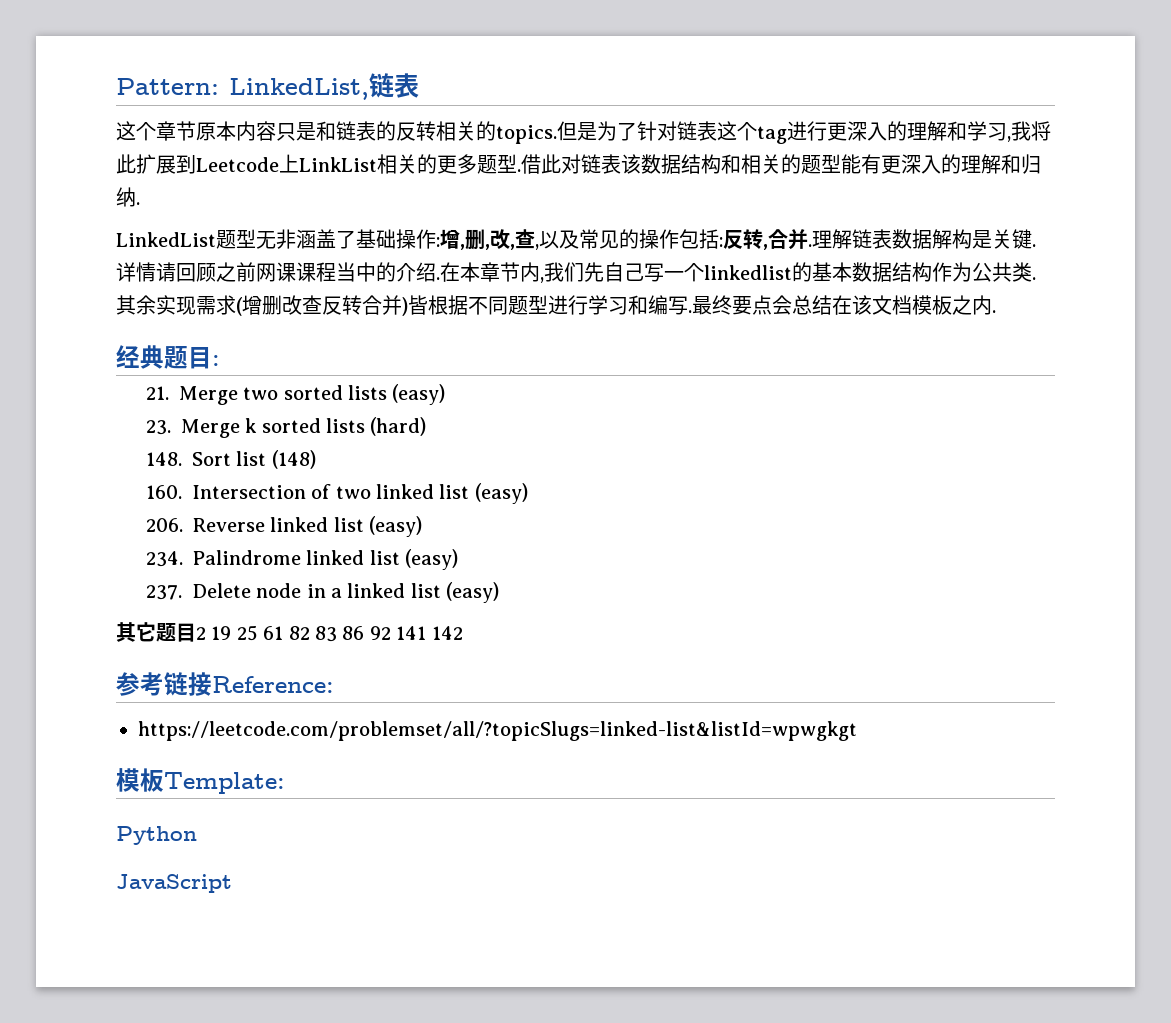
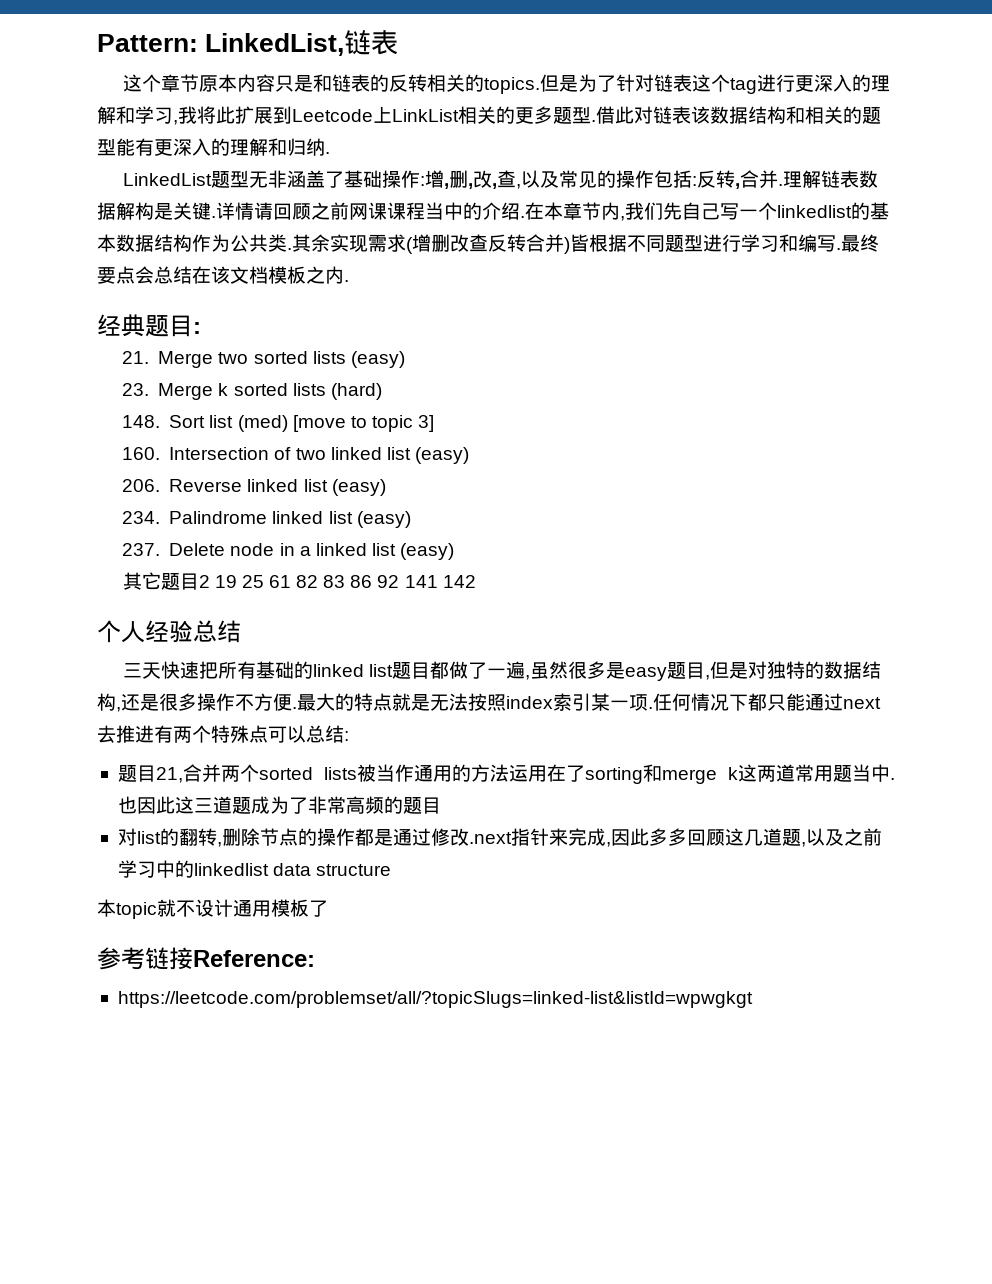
[271,450,316,469] (148) -> [237,415,435,432] (med) [move to topic 3]
(463, 633) none -> [97,620,241,643] [122,661,881,681] [97,693,881,712] [97,725,349,743] [117,764,896,784] [117,796,441,814] [117,828,882,847] [117,860,392,878] [97,899,328,919] // 个人经验总结 // 三天快速把所有基础的linked list题目都做了一遍,虽然很多是easy题目,但是对独特的数据结构,还是很多操作不方便.最大的特点就是无法按照index索引某一项.任何情况下都只能通过next去推进有两个特殊点可以总结: // 题目21,合并两个sorted lists被当作通用的方法运用在了sorting和merge k这两道常用题当中.也因此这三道题成为了非常高频的题目 // 对list的翻转,删除节点的操作都是通过修改.next指针来完成,因此多多回顾这几道题,以及之前学习中的linkedlist data structure // 本topic就不设计通用模板了
[116,768,285,794] [116,826,197,845] [116,874,232,893] // 模板Template: // Python // JavaScript -> (753, 999) none

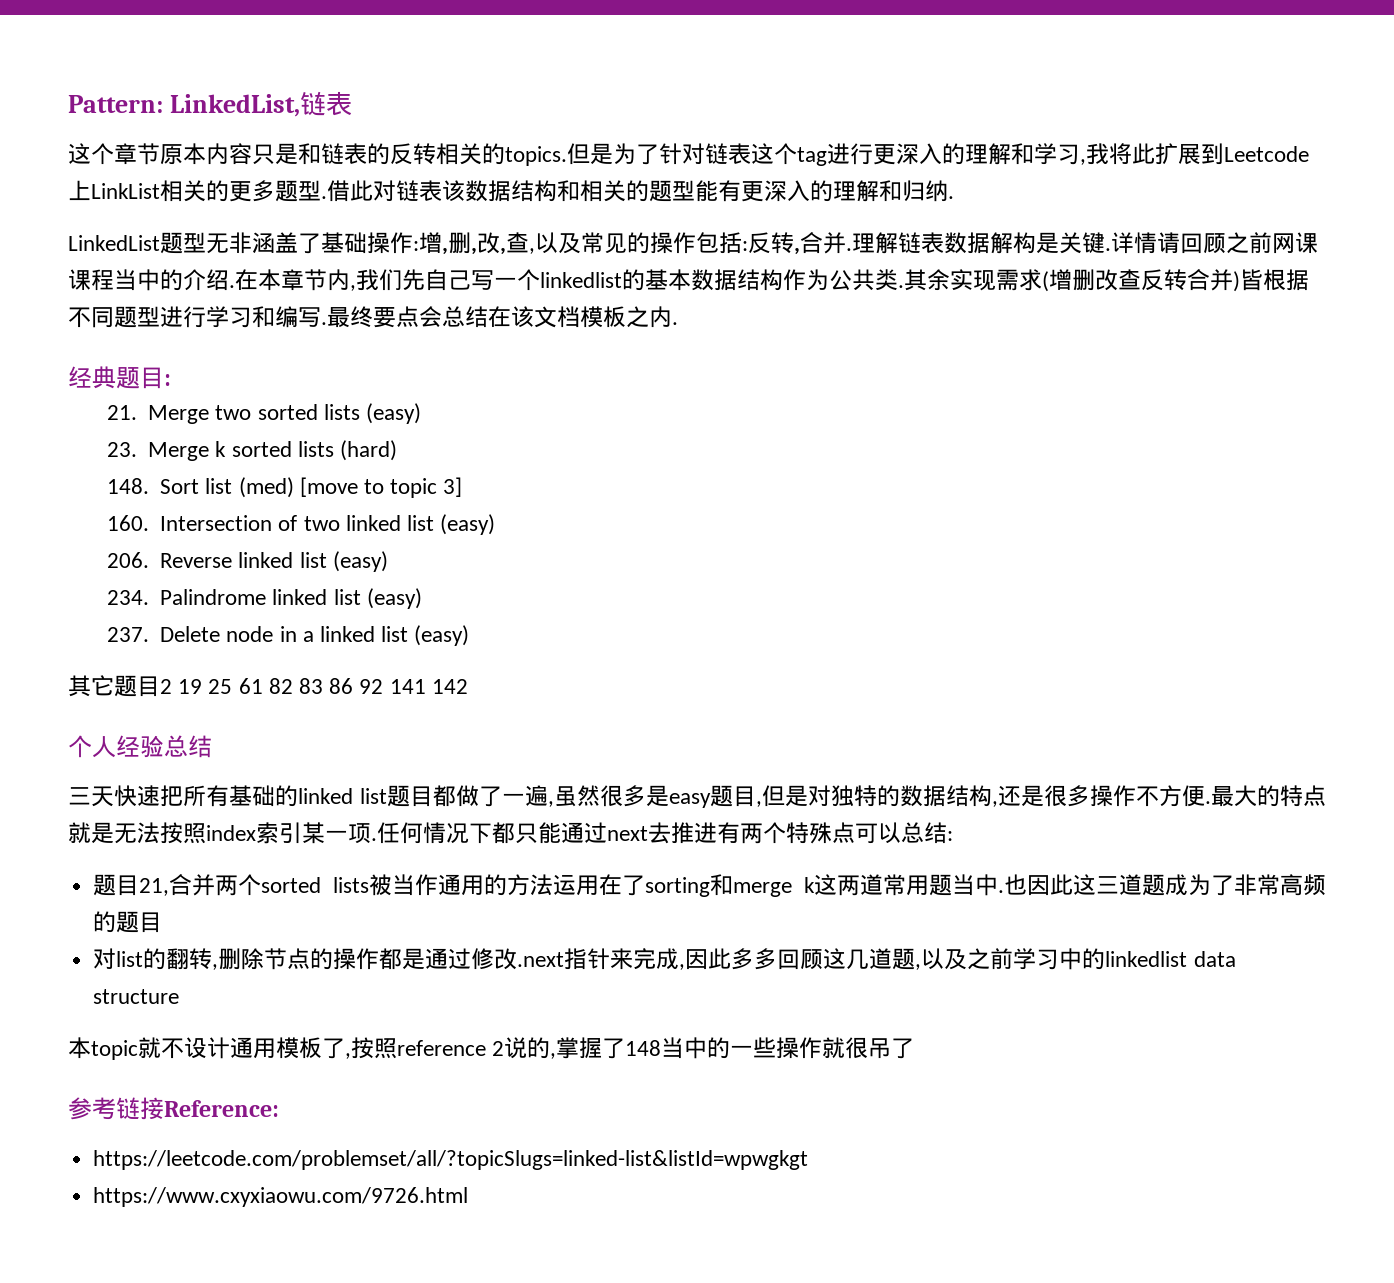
(328, 908) none -> [345,1037,915,1059] ,按照reference 2说的,掌握了148当中的一些操作就很吊了
(753, 999) none -> [93,1187,469,1207] // https://www.cxyxiaowu.com/9726.html

